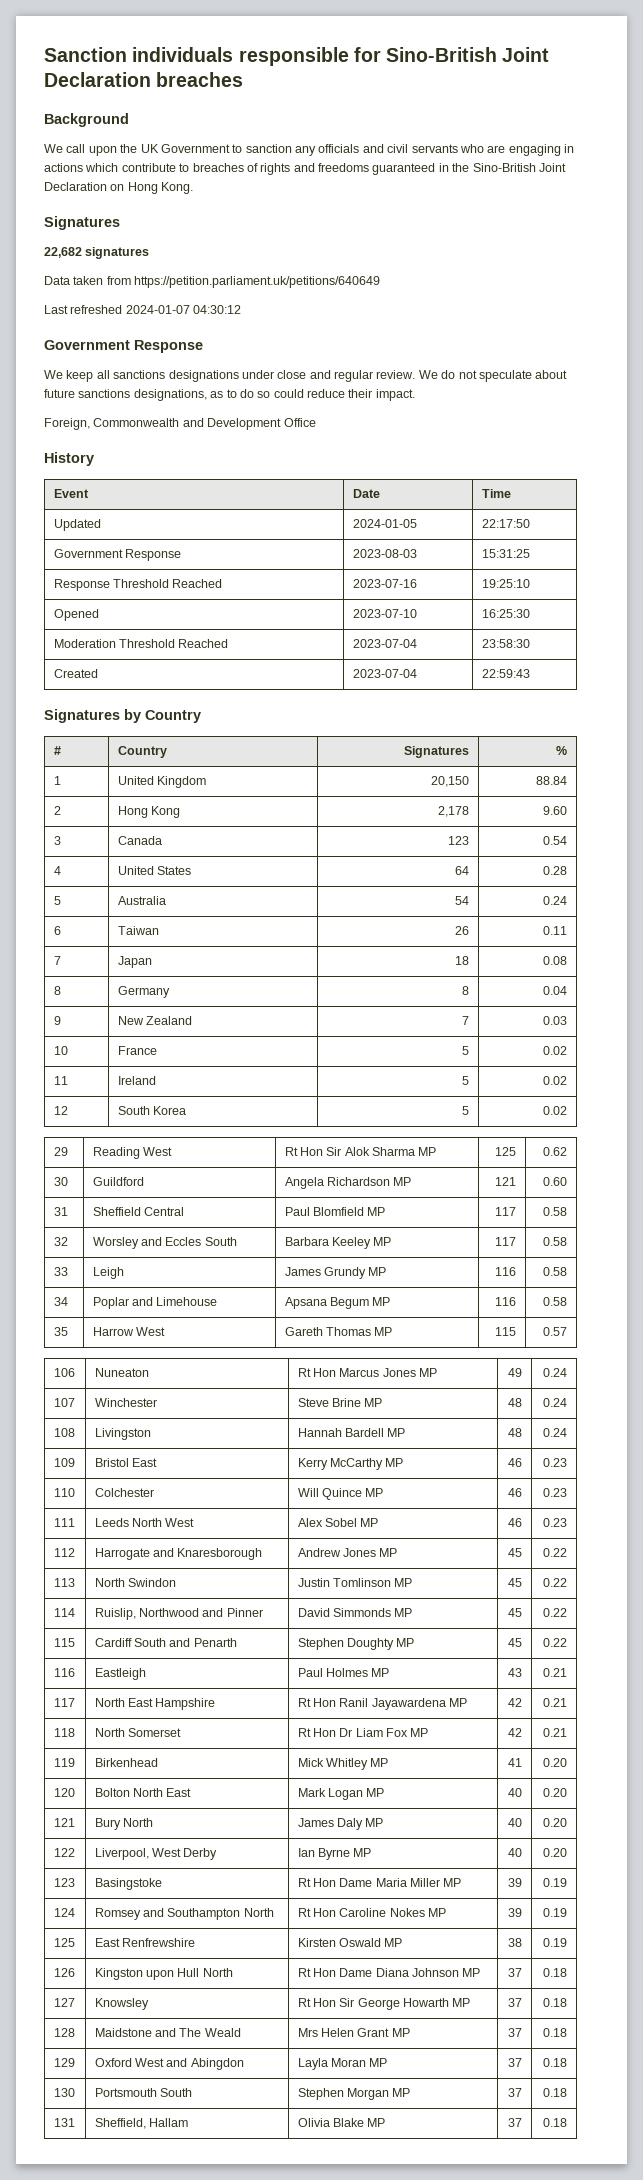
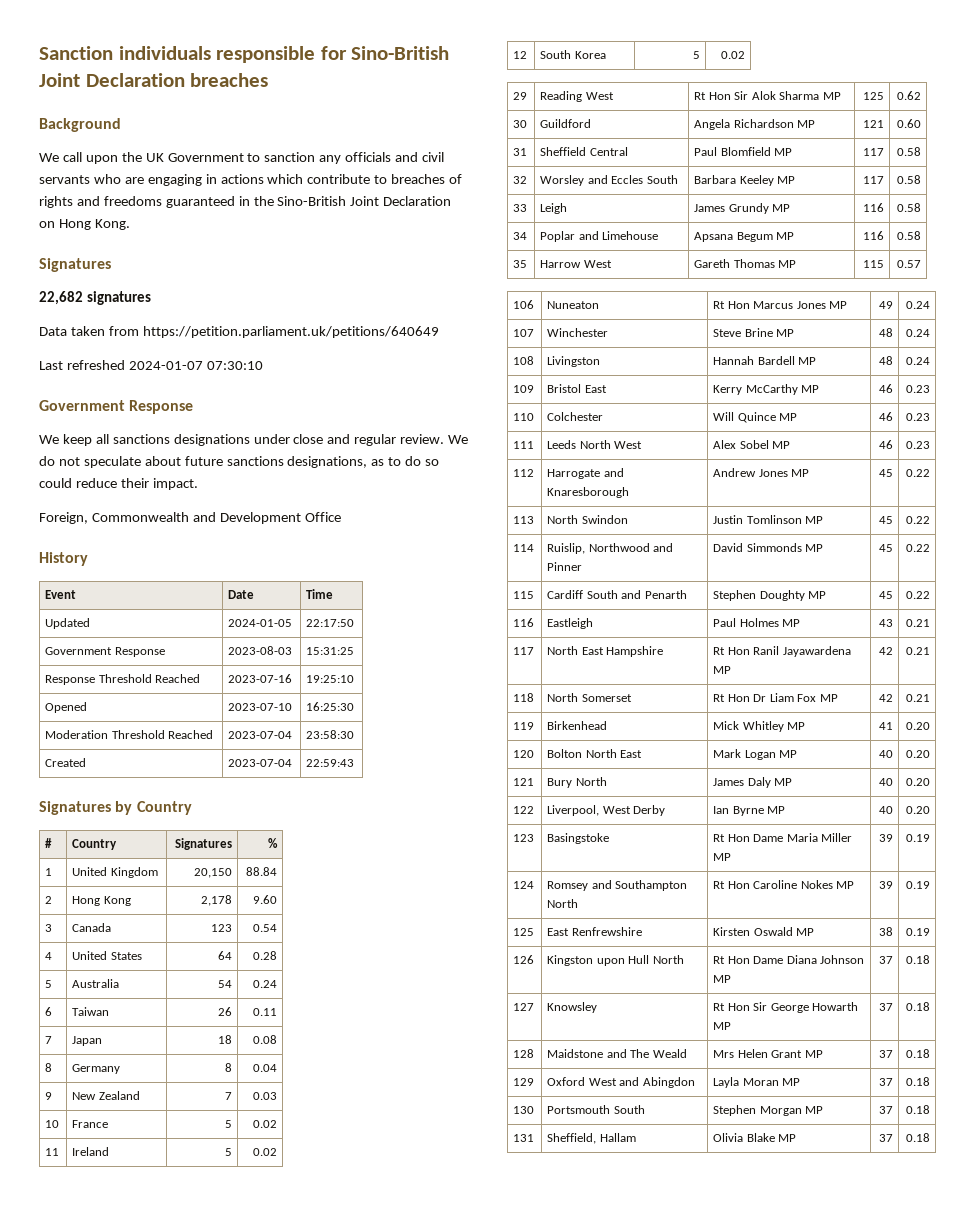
[193,305,242,314] 04:30:12 -> [206,361,263,370] 07:30:10

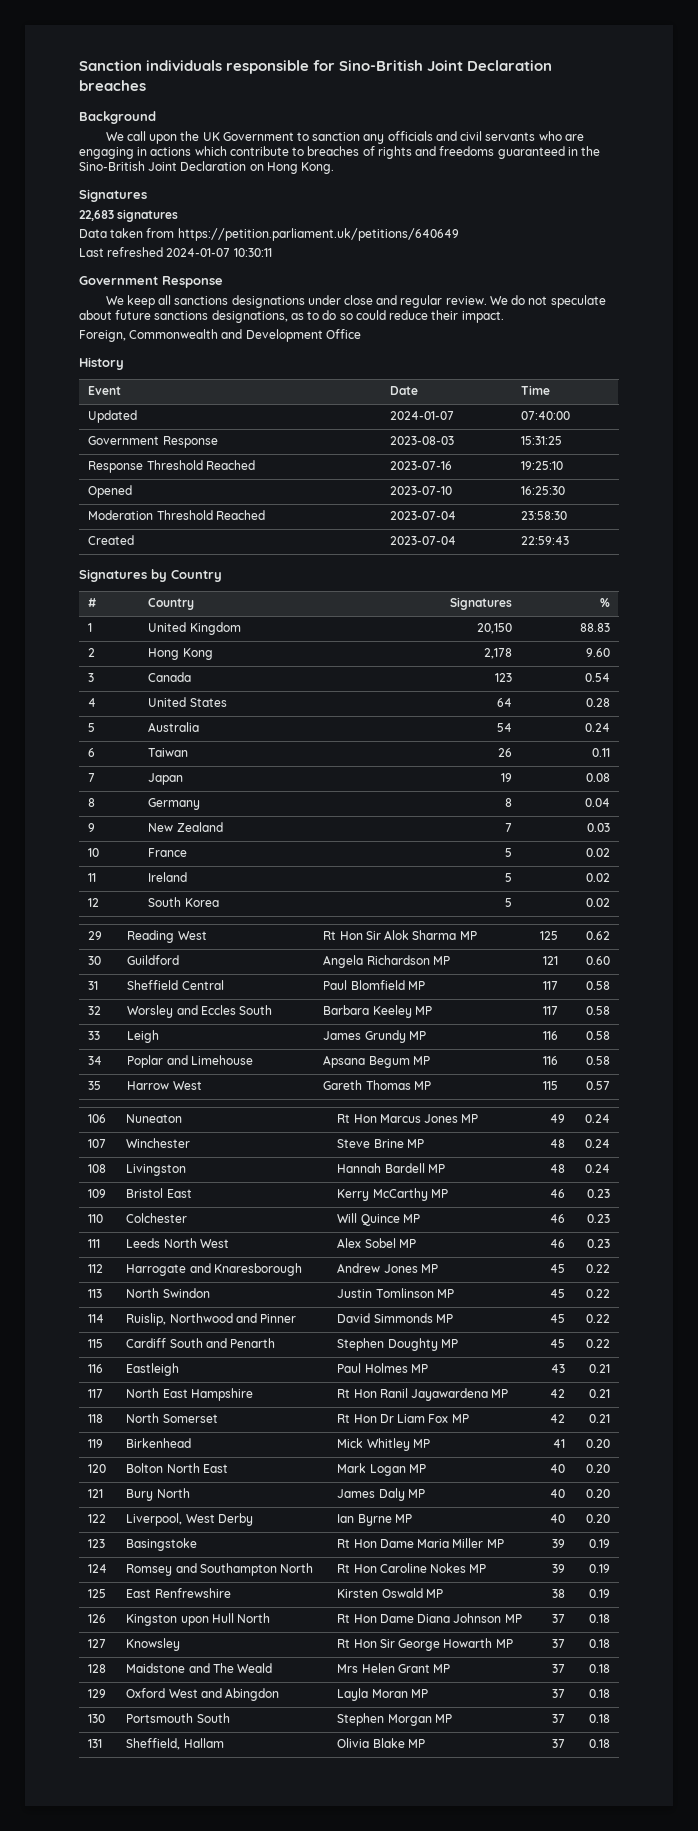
[39,291,83,305] 22,682 -> [79,210,114,221] 22,683
[206,361,263,370] 07:30:10 -> [233,248,272,257] 10:30:11
[228,619,293,627] [306,619,355,627] 2024-01-05 | 22:17:50 -> [390,411,455,420] [521,411,571,420] 2024-01-07 | 07:40:00
[245,867,277,876] 88.84 -> [579,623,610,632] 88.83
[217,1035,232,1044] 18 -> [500,773,512,782] 19

